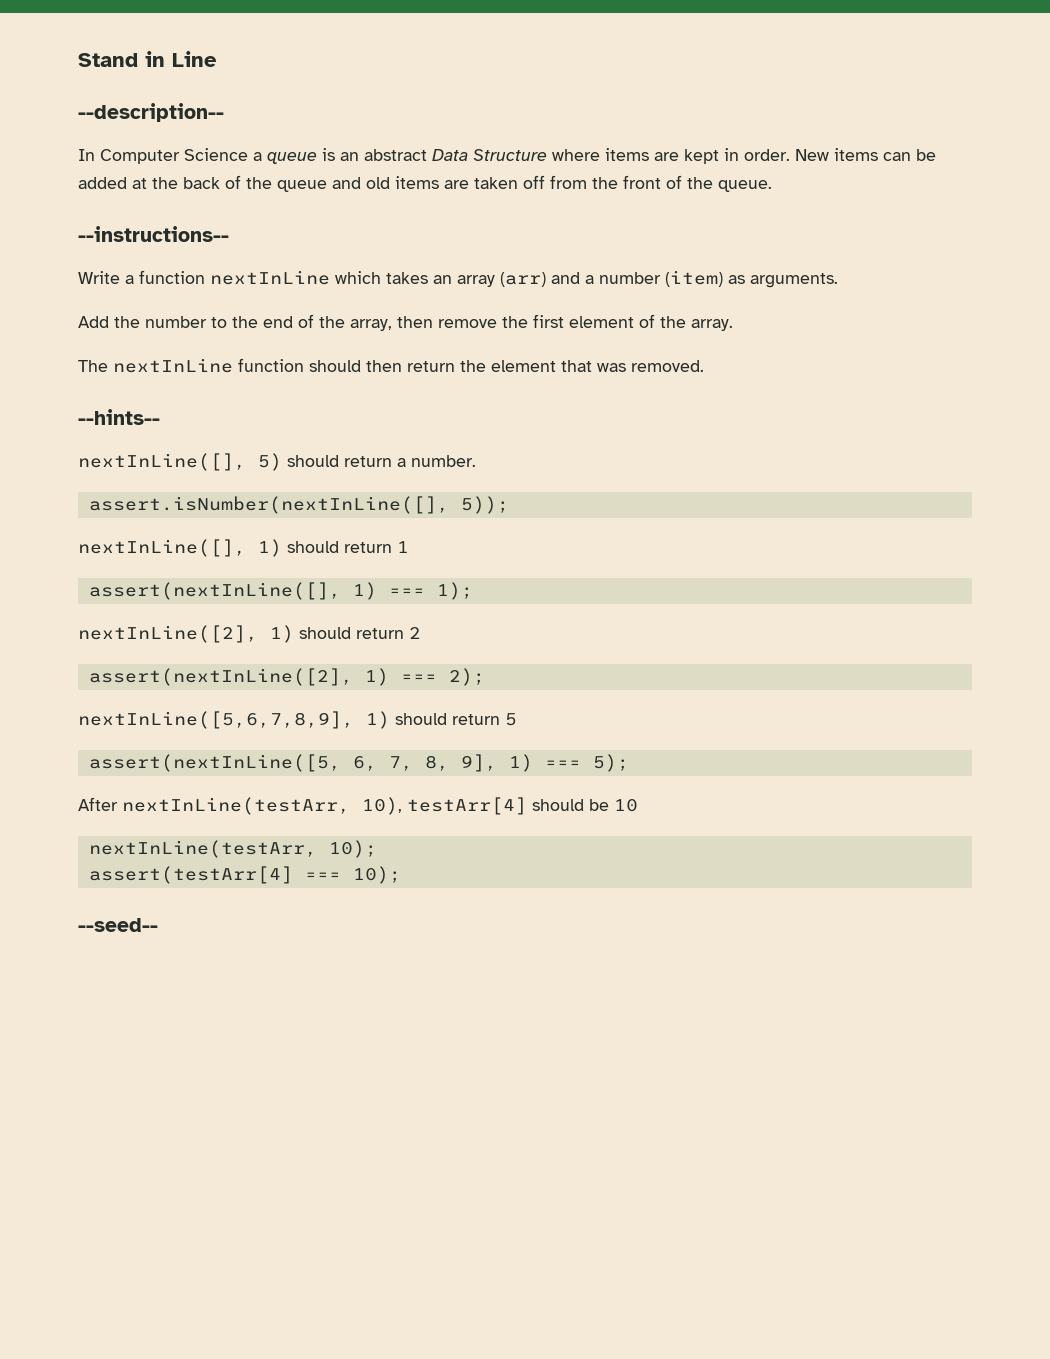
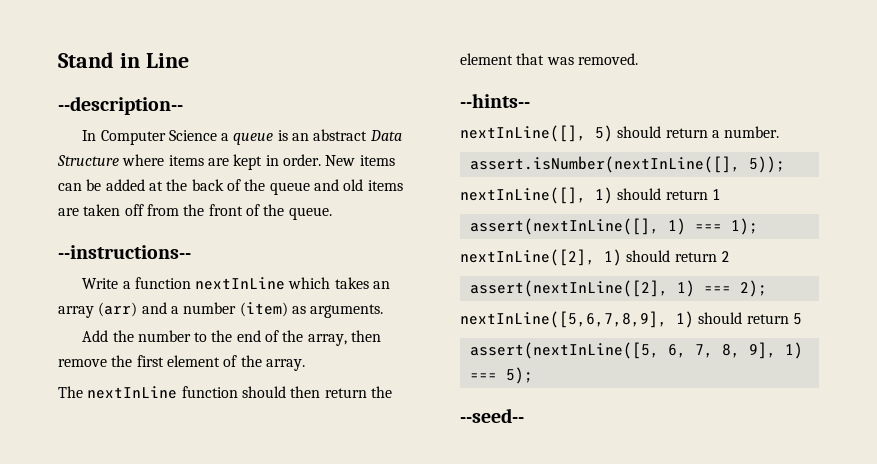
[78,797,638,815] [88,840,377,858] [88,866,401,884] // After nextInLine(testArr, 10), testArr[4] should be 10 // nextInLine(testArr, 10); // assert(testArr[4] === 10); -> (533, 375) none

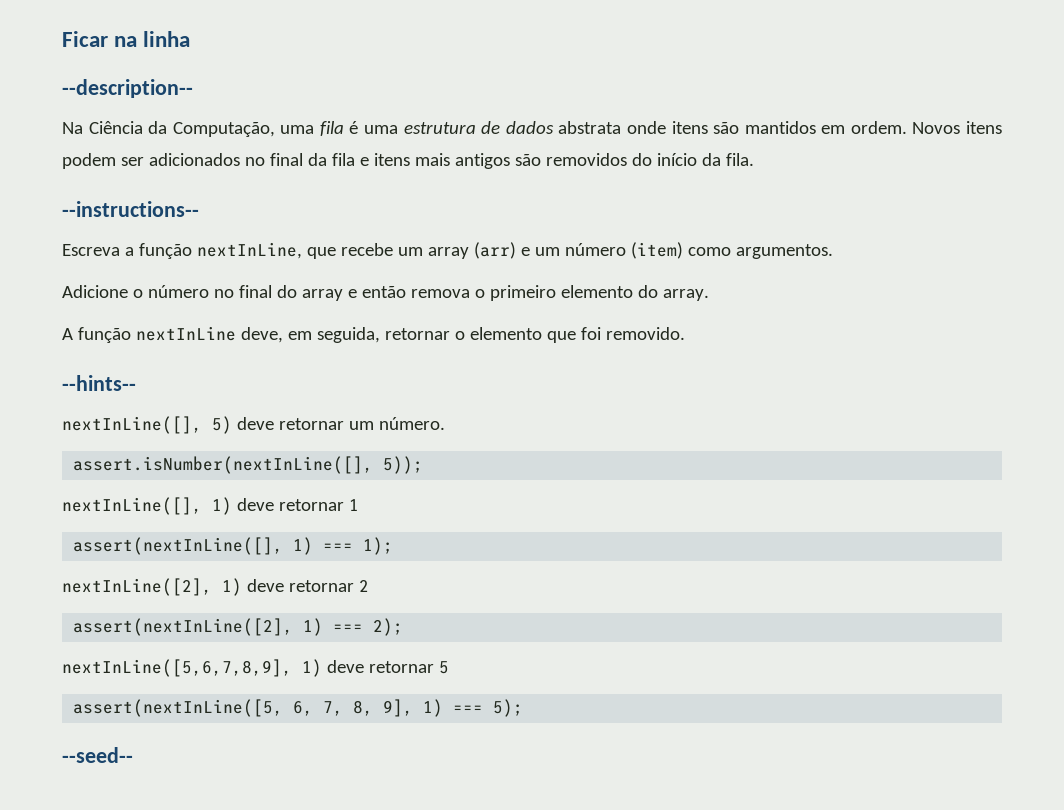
[58,52,189,68] [58,96,183,115] [82,129,402,145] [57,154,395,170] [58,179,403,195] [58,204,332,220] [58,245,191,259] [82,277,391,290] [58,302,384,318] [82,330,382,346] [58,355,305,371] [58,386,392,399] [460,53,638,65] Stand in Line // --description-- // In Computer Science a queue is an abstract Data Structure where items are kept in order. New items can be added at the back of the queue and old items are taken off from the front of the queue. // --instructions-- // Write a function nextInLine which takes an array (arr) and a number (item) as arguments. // Add the number to the end of the array, then remove the first element of the array. // The nextInLine function should then return the element that was removed. -> [62,31,191,47] [62,79,193,98] [62,121,1002,137] [62,153,754,169] [62,201,199,217] [62,242,833,259] [62,285,709,301] [62,326,685,343] Ficar na linha // --description-- // Na Ciência da Computação, uma fila é uma estrutura de dados abstrata onde itens são mantidos em ordem. Novos itens podem ser adicionados no final da fila e itens mais antigos são removidos do início da fila. // --instructions-- // Escreva a função nextInLine, que recebe um array (arr) e um número (item) como argumentos. // Adicione o número no final do array e então remova o primeiro elemento do array. // A função nextInLine deve, em seguida, retornar o elemento que foi removido.
[617,126,780,138] should return a number. -> [236,417,445,430] deve retornar um número.
[617,188,708,200] should return -> [236,498,344,511] deve retornar
[626,250,717,262] should return -> [246,579,354,592] deve retornar
[698,312,789,324] should return -> [326,660,434,673] deve retornar

